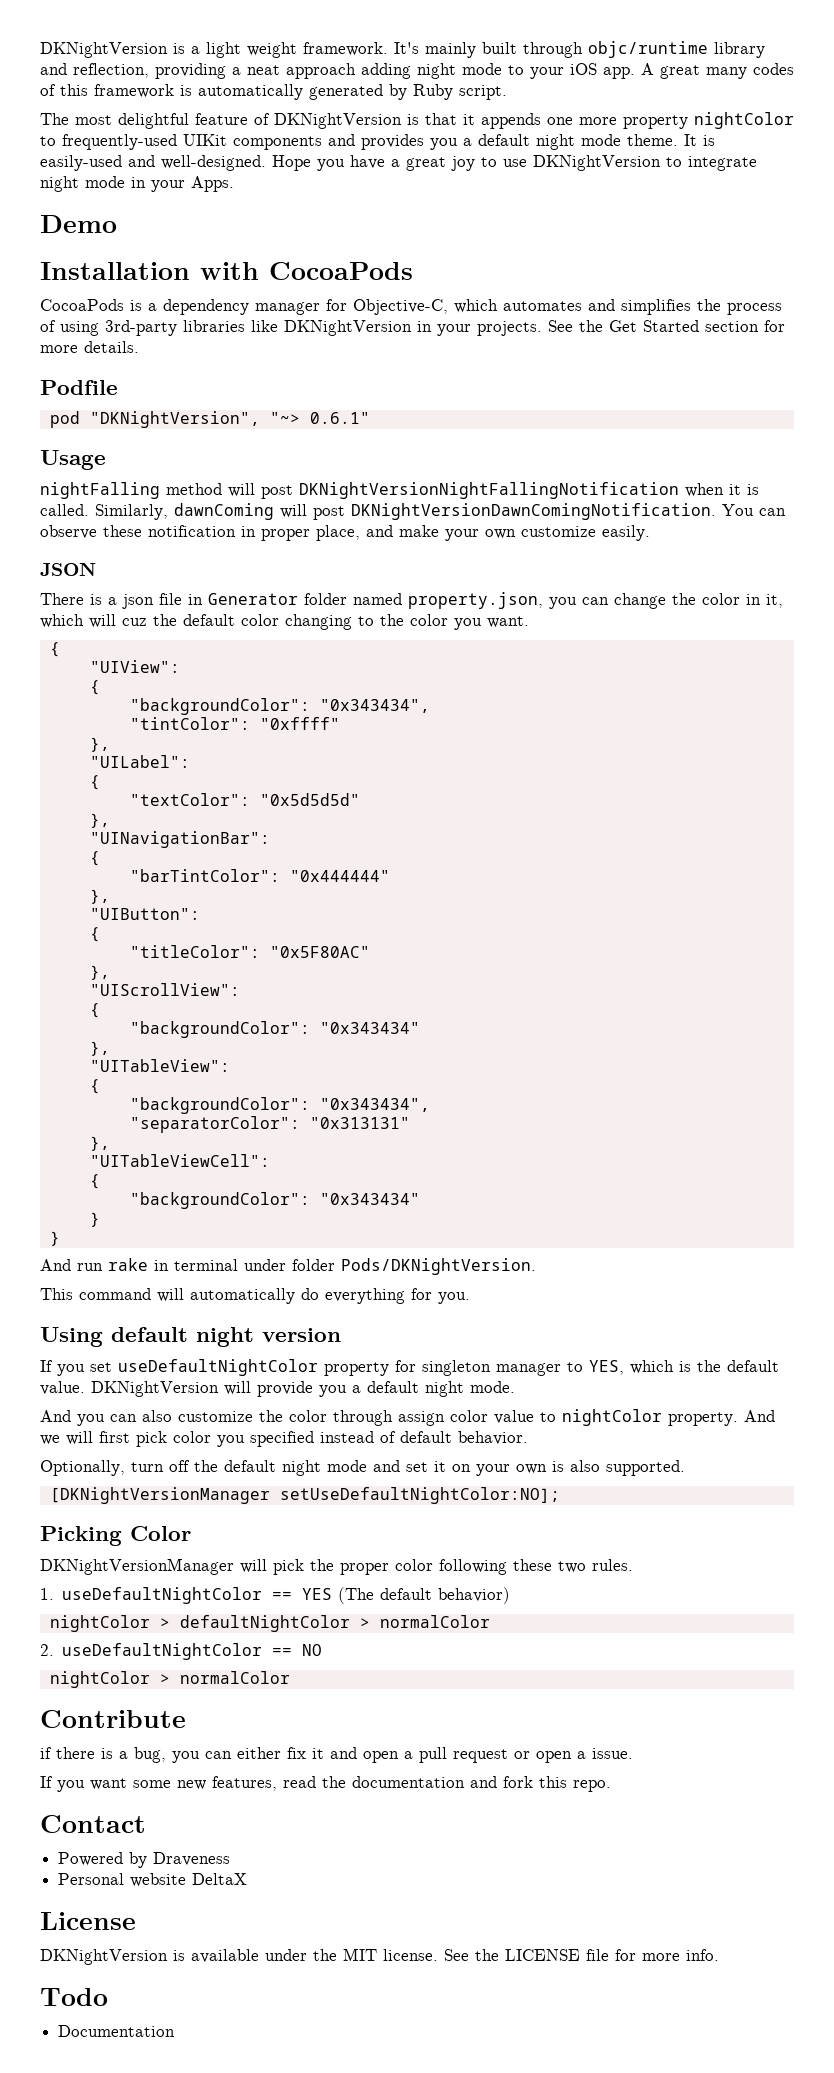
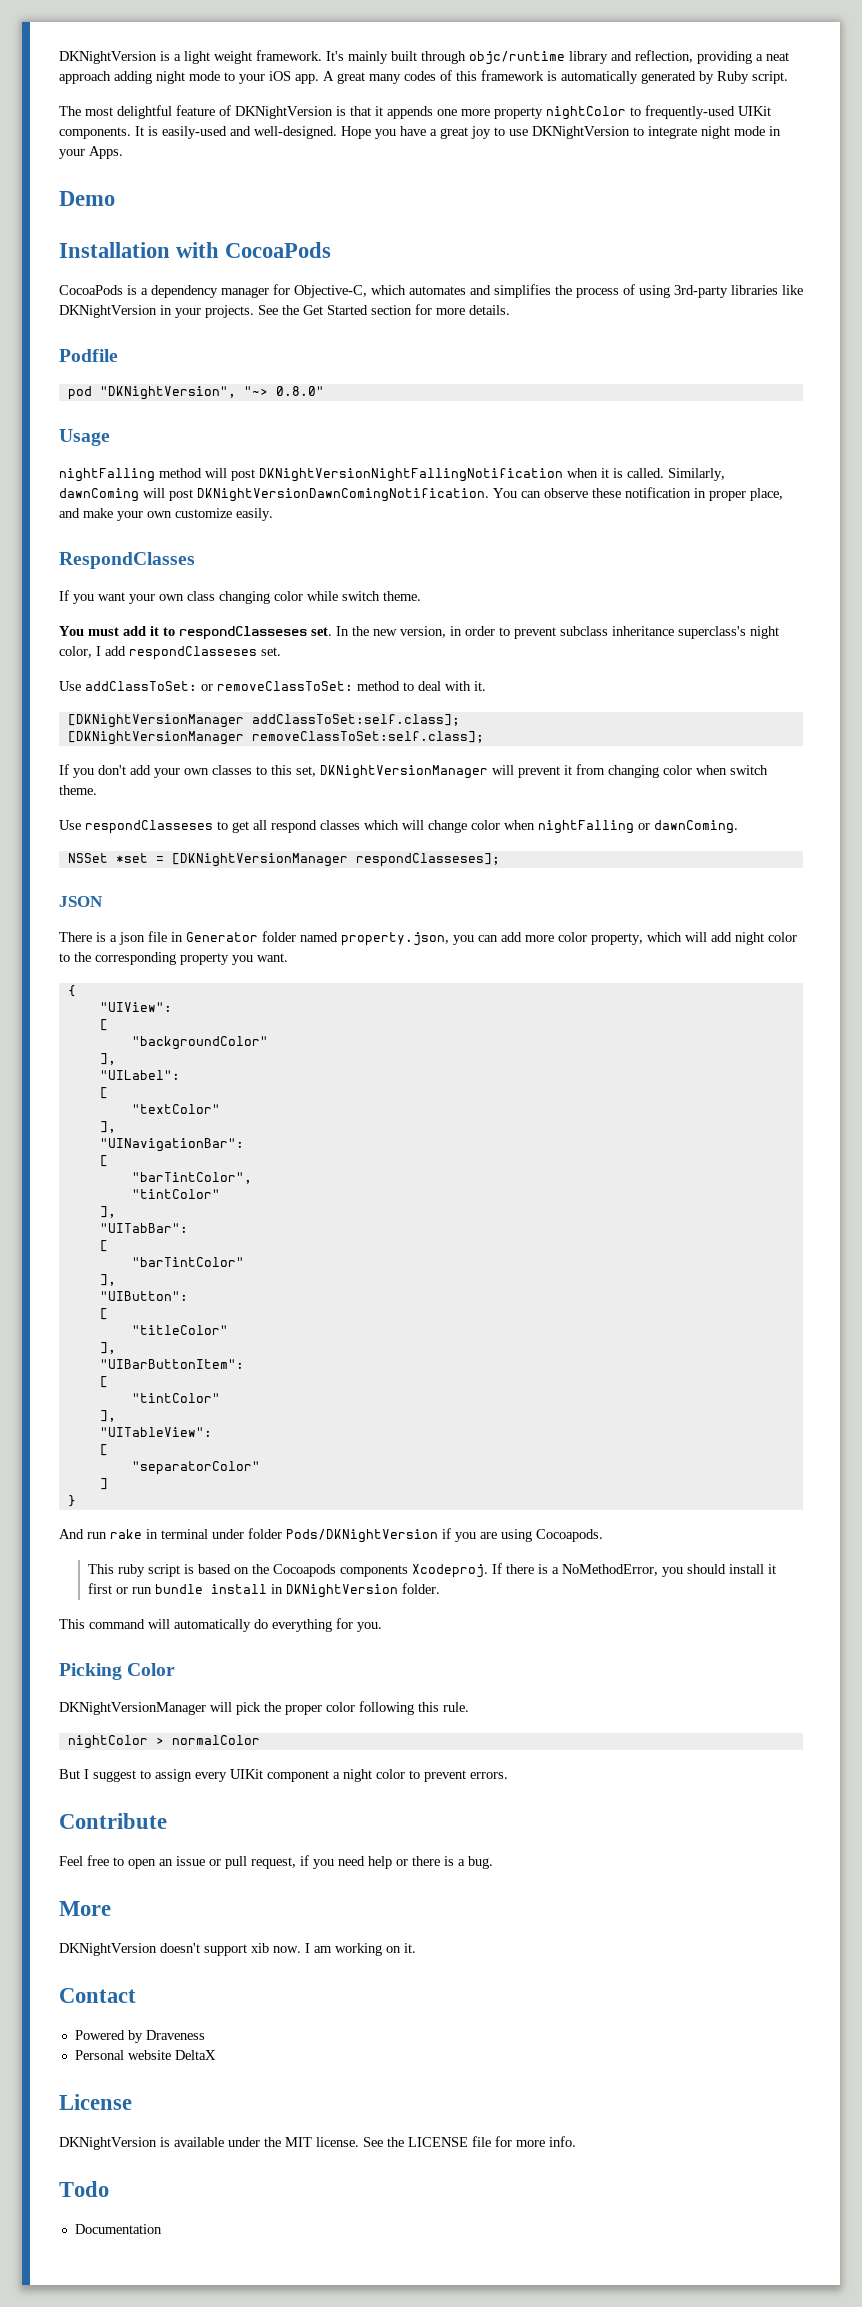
[233,134,678,150] components and provides you a default night mode theme. -> [59,127,131,139] components.
[309,412,370,424] 0.6.1" -> [275,386,324,396] 0.8.0"
(650, 533) none -> [59,552,195,569] [59,590,421,604] [59,626,779,640] [59,646,281,660] [59,681,486,691] [67,714,460,728] [67,731,484,745] [59,764,768,779] [59,785,97,795] [59,820,738,834] [67,853,500,867] // RespondClasses // If you want your own class changing color while switch theme. // You must add it to respondClasseses set. In the new version, in order to prevent subclass inheritance superclass's night color, I add respondClasseses set. // Use addClassToSet: or removeClassToSet: method to deal with it. // [DKNightVersionManager addClassToSet:self.class]; // [DKNightVersionManager removeClassToSet:self.class]; // If you don't add your own classes to this set, DKNightVersionManager will prevent it from changing color when switch theme. // Use respondClasseses to get all respond classes which will change color when nightFalling or dawnComing. // NSSet *set = [DKNightVersionManager respondClasseses];
[614,593,783,609] [40,614,529,630] [49,642,60,657] [89,660,180,673] [89,680,100,695] [129,698,430,715] [129,717,340,730] [89,737,110,752] [89,755,190,768] [89,775,100,790] [129,793,360,806] [89,813,110,828] [89,831,270,848] [89,851,100,866] [129,869,390,882] [89,889,110,904] [89,908,200,920] [89,927,100,942] [129,945,370,958] [89,965,110,980] [89,983,240,996] [89,1003,100,1018] [129,1021,420,1038] [89,1041,110,1056] [89,1059,230,1072] [89,1079,100,1094] [129,1097,430,1114] [129,1116,410,1133] [89,1136,110,1151] [89,1154,270,1167] [89,1174,100,1189] [129,1192,420,1209] [89,1212,100,1227] change the color in it, which will cuz the default color changing to the color you want. // { // "UIView": // { // "backgroundColor": "0x343434", // "tintColor": "0xffff" // }, // "UILabel": // { // "textColor": "0x5d5d5d" // }, // "UINavigationBar": // { // "barTintColor": "0x444444" // }, // "UIButton": // { // "titleColor": "0x5F80AC" // }, // "UIScrollView": // { // "backgroundColor": "0x343434" // }, // "UITableView": // { // "backgroundColor": "0x343434", // "separatorColor": "0x313131" // }, // "UITableViewCell": // { // "backgroundColor": "0x343434" // } -> [501,932,797,945] [59,952,288,965] [67,985,76,997] [99,1002,172,1012] [99,1019,108,1031] [131,1036,268,1050] [99,1053,116,1065] [99,1070,180,1080] [99,1087,108,1099] [131,1104,220,1114] [99,1121,116,1133] [99,1138,244,1152] [99,1155,108,1167] [131,1172,252,1184] [131,1189,220,1199] [99,1206,116,1218] [99,1223,188,1233] [99,1240,108,1252] [131,1257,244,1267] [99,1274,116,1286] [99,1291,188,1301] [99,1308,108,1320] [131,1325,228,1335] [99,1342,116,1354] [99,1359,244,1369] [99,1376,108,1388] [131,1393,220,1403] [99,1410,116,1422] [99,1427,212,1437] [99,1444,108,1456] [131,1461,260,1475] [99,1478,108,1490] add more color property, which will add night color to the corresponding property you want. // { // "UIView": // [ // "backgroundColor" // ], // "UILabel": // [ // "textColor" // ], // "UINavigationBar": // [ // "barTintColor", // "tintColor" // ], // "UITabBar": // [ // "barTintColor" // ], // "UIButton": // [ // "titleColor" // ], // "UIBarButtonItem": // [ // "tintColor" // ], // "UITableView": // [ // "separatorColor" // ]
[341,1258,536,1275] Pods/DKNightVersion. -> [286,1528,603,1543] [87,1563,776,1578] [87,1583,440,1598] Pods/DKNightVersion if you are using Cocoapods. // This ruby script is based on the Cocoapods components Xcodeproj. If there is a NoMethodError, you should install it first or run bundle install in DKNightVersion folder.
[40,1327,341,1347] [40,1359,779,1376] [40,1381,515,1397] [40,1409,775,1426] [40,1431,528,1447] [40,1460,685,1476] [49,1487,560,1504] // Using default night version // If you set useDefaultNightColor property for singleton manager to YES, which is the default value. DKNightVersion will provide you a default night mode. // And you can also customize the color through assign color value to nightColor property. And we will first pick color you specified instead of default behavior. // Optionally, turn off the default night mode and set it on your own is also supported. // [DKNightVersionManager setUseDefaultNightColor:NO]; -> (382, 1627) none
[513,1559,633,1573] [40,1587,511,1604] [49,1615,490,1632] [40,1643,323,1660] [49,1671,290,1688] [40,1710,186,1728] [40,1747,633,1763] [40,1776,611,1792] these two rules. // 1. useDefaultNightColor == YES (The default behavior) // nightColor > defaultNightColor > normalColor // 2. useDefaultNightColor == NO // nightColor > normalColor // Contribute // if there is a bug, you can either fix it and open a pull request or open a issue. // If you want some new features, read the documentation and fork this repo. -> [418,1702,469,1712] [67,1735,260,1749] [59,1769,508,1782] [59,1813,167,1829] [59,1855,493,1869] [59,1901,111,1916] [59,1943,416,1956] this rule. // nightColor > normalColor // But I suggest to assign every UIKit component a night color to prevent errors. // Contribute // Feel free to open an issue or pull request, if you need help or there is a bug. // More // DKNightVersion doesn't support xib now. I am working on it.

